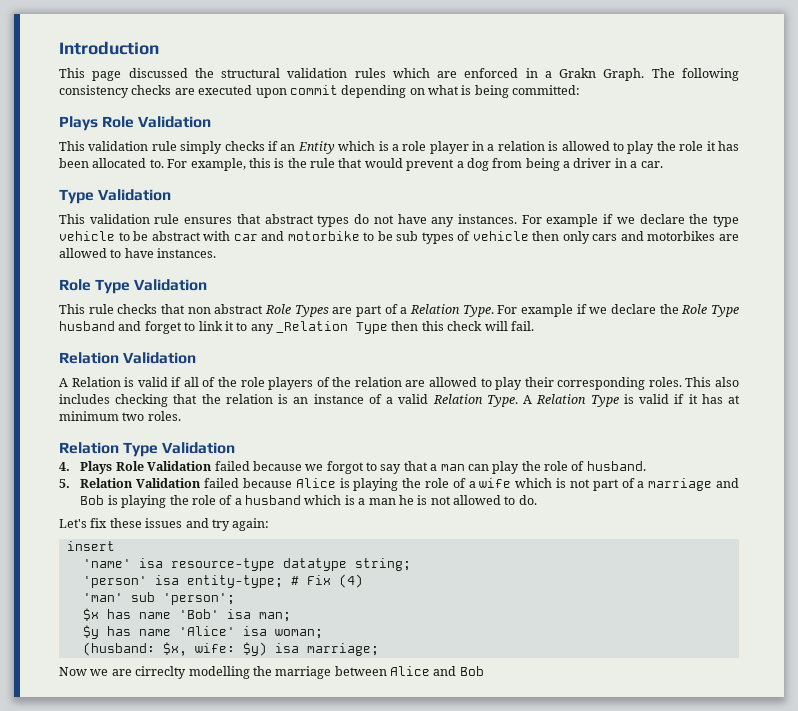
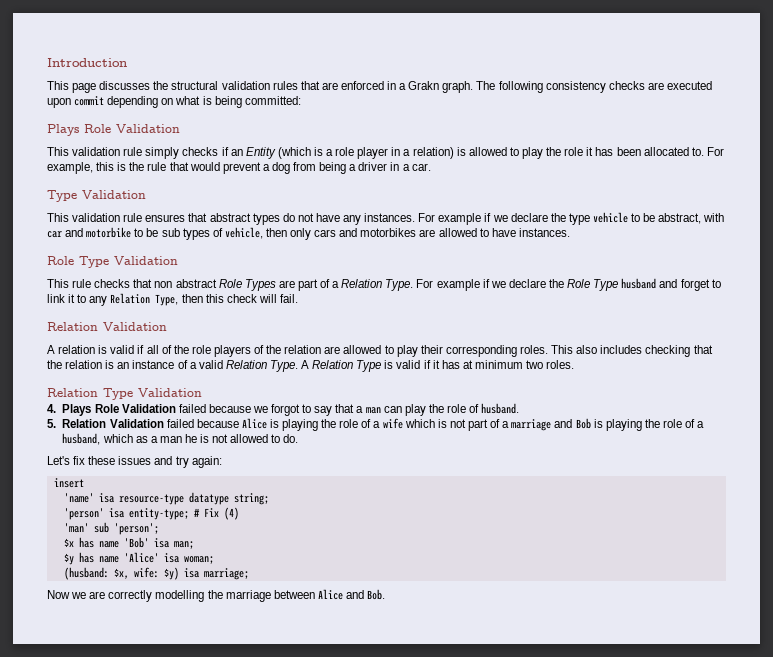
[128,68,188,78] discussed -> [99,81,151,90] discusses
[392,68,430,78] which -> [300,81,320,90] that
[603,68,645,81] Graph. -> [442,81,474,93] graph.
[338,141,376,151] which -> [277,147,311,159] (which
[497,141,545,151] relation -> [412,147,454,159] relation)
[151,231,201,241] abstract -> [658,213,702,224] abstract,
[472,231,529,241] vehicle -> [224,227,263,239] vehicle,
[276,321,388,334] _Relation Type -> [110,293,179,306] Relation Type,
[71,377,121,387] Relation -> [58,345,96,354] relation
[245,495,355,505] husband which is -> [62,433,148,445] husband, which as
[135,666,187,679] cirreclty -> [108,590,153,602] correctly
[459,666,484,676] Bob -> [367,589,386,600] Bob.

